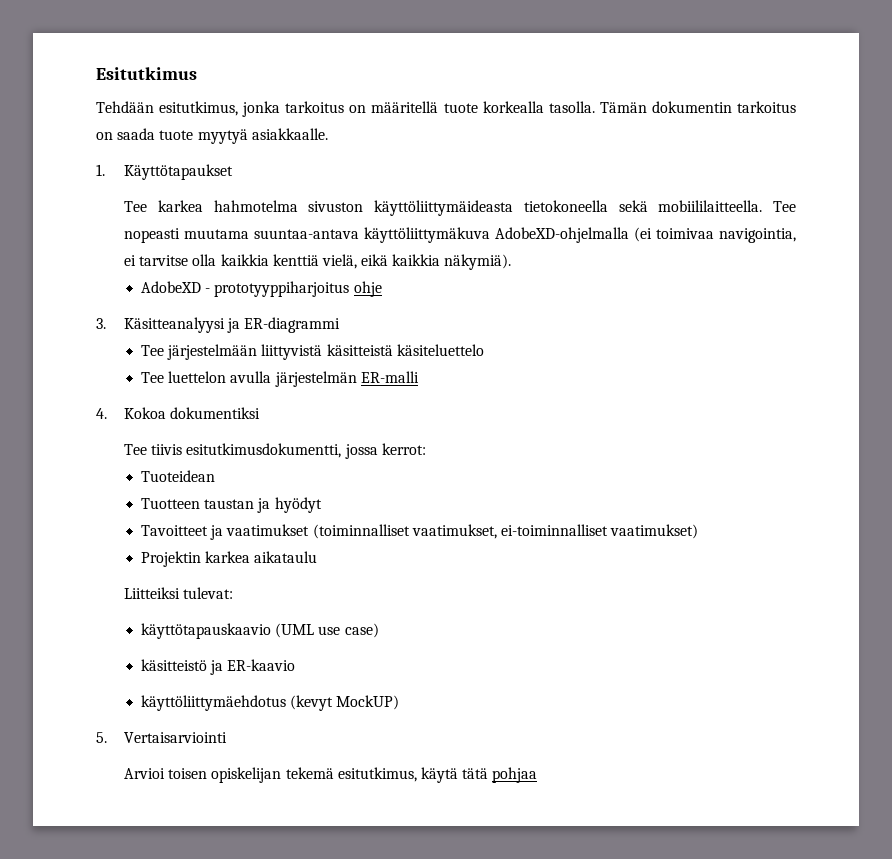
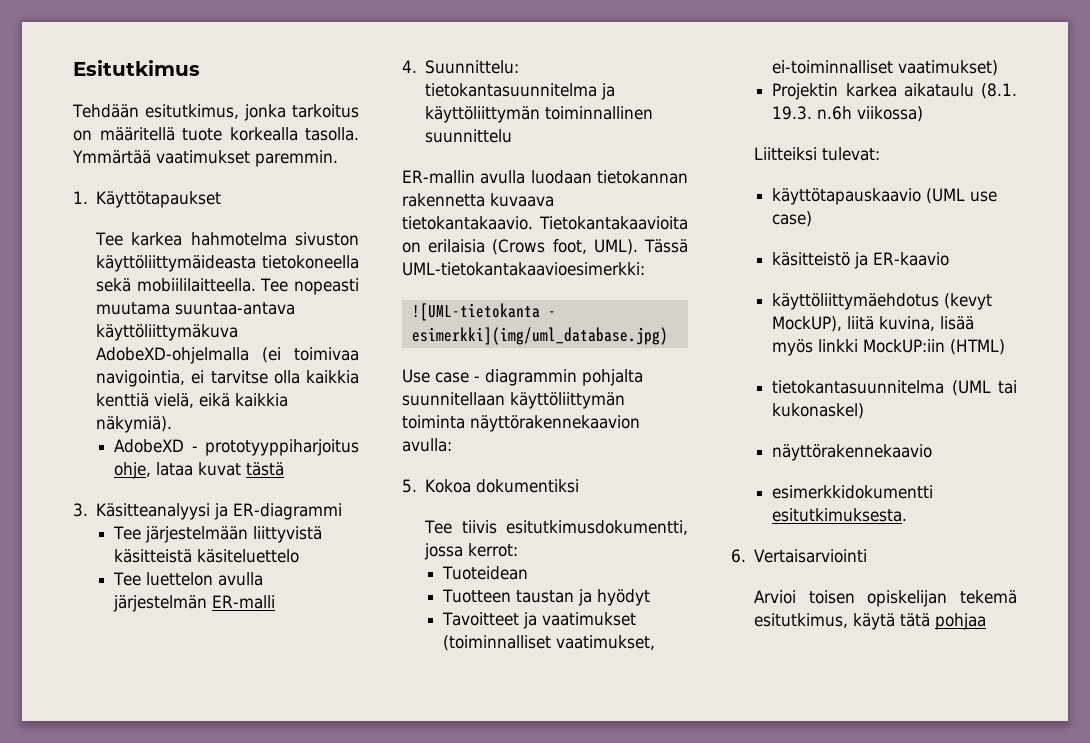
[599,101,796,113] [96,128,328,144] Tämän dokumentin tarkoitus on saada tuote myytyä asiakkaalle. -> [72,150,338,167] Ymmärtää vaatimukset paremmin.
[353,281,382,297] ohje -> [114,462,285,479] ohje, lataa kuvat tästä
(107, 413) none -> [425,60,520,74] [425,83,616,100] [425,106,654,123] [425,129,513,143] [402,170,688,184] [402,193,554,207] [402,216,688,230] [402,239,689,255] [402,262,645,276] [411,303,556,321] [411,327,668,345] [402,369,643,386] [402,392,625,409] [402,415,640,432] [402,438,452,452] [402,479,417,493] Suunnittelu: tietokantasuunnitelma ja käyttöliittymän toiminnallinen suunnittelu // ER-mallin avulla luodaan tietokannan rakennetta kuvaava tietokantakaavio. Tietokantakaavioita on erilaisia (Crows foot, UML). Tässä UML-tietokantakaavioesimerkki: // ![UML-tietokanta - esimerkki](img/uml_database.jpg) // Use case - diagrammin pohjalta suunnitellaan käyttöliittymän toiminta näyttörakennekaavion avulla: // 5.
(318, 557) none -> [981,83,1017,99] [772,106,924,122] (8.1. 19.3. n.6h viikossa)
[336,695,400,710] [96,732,107,743] MockUP) // 5. -> [772,316,975,332] [772,339,1006,356] [772,380,1017,396] [772,403,865,419] [772,444,933,461] [772,485,934,499] [772,508,908,522] [731,549,746,563] MockUP), liitä kuvina, lisää myös linkki MockUP:iin (HTML) // tietokantasuunnitelma (UML tai kukonaskel) // näyttörakennekaavio // esimerkkidokumentti esitutkimuksesta. // 6.

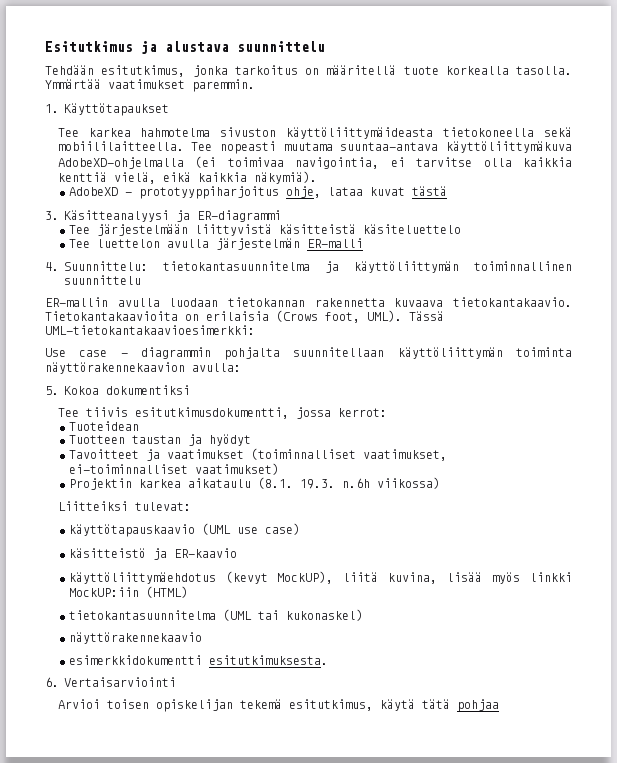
(200, 68) none -> [141,41,325,54] ja alustava suunnittelu
[411,303,556,321] [411,327,668,345] // ![UML-tietokanta - esimerkki](img/uml_database.jpg) -> (255, 330) none

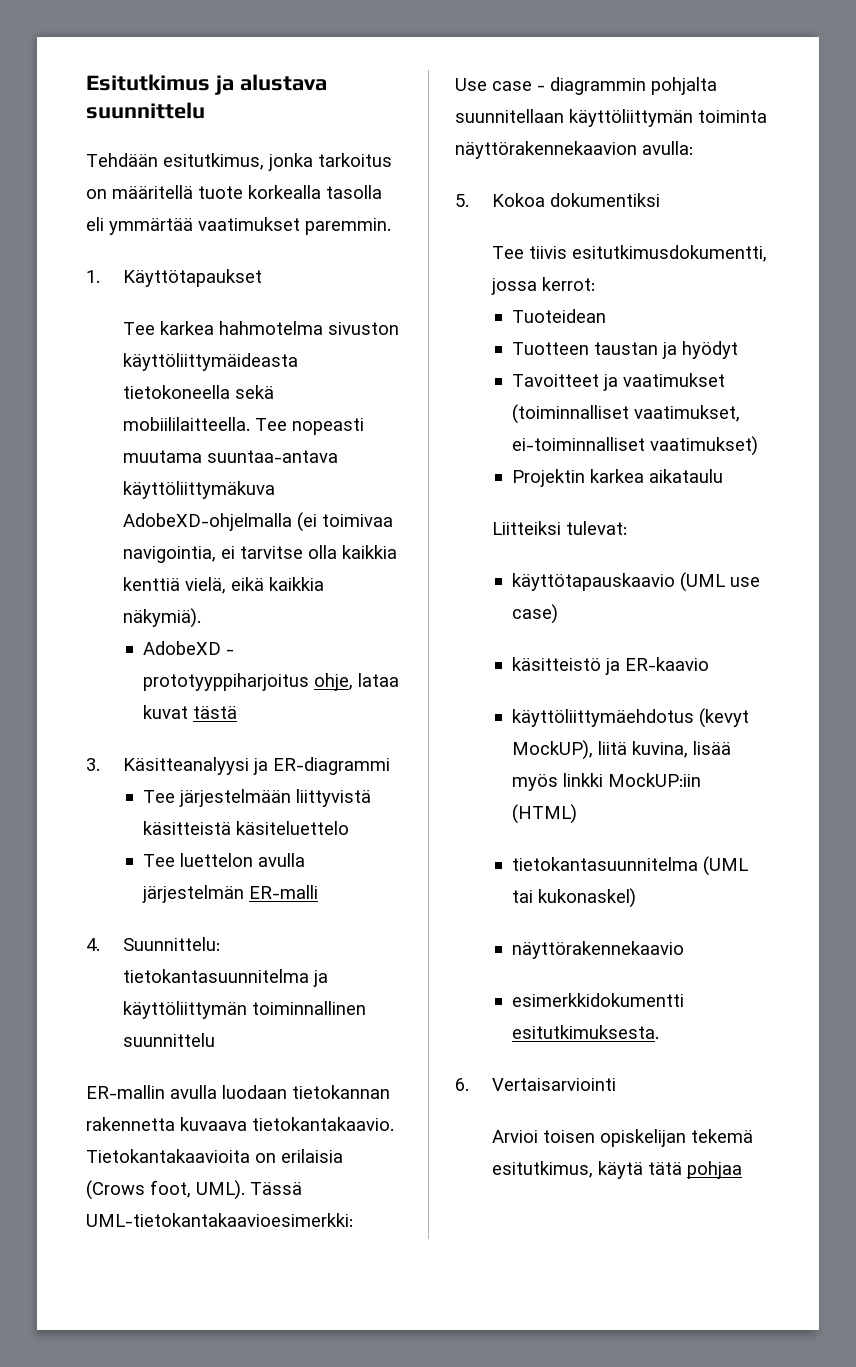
[516,66,572,75] [45,79,101,89] tasolla. Ymmärtää -> [326,185,382,199] [86,217,193,235] tasolla eli ymmärtää
[257,477,440,489] (8.1. 19.3. n.6h viikossa) -> (724, 476) none

